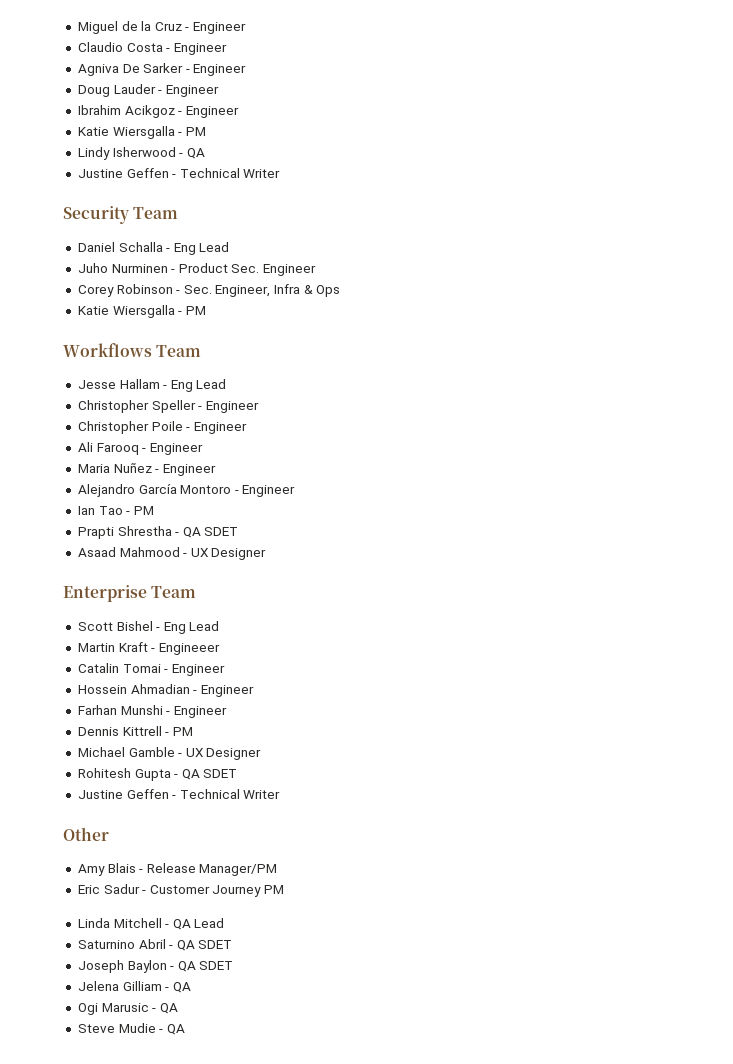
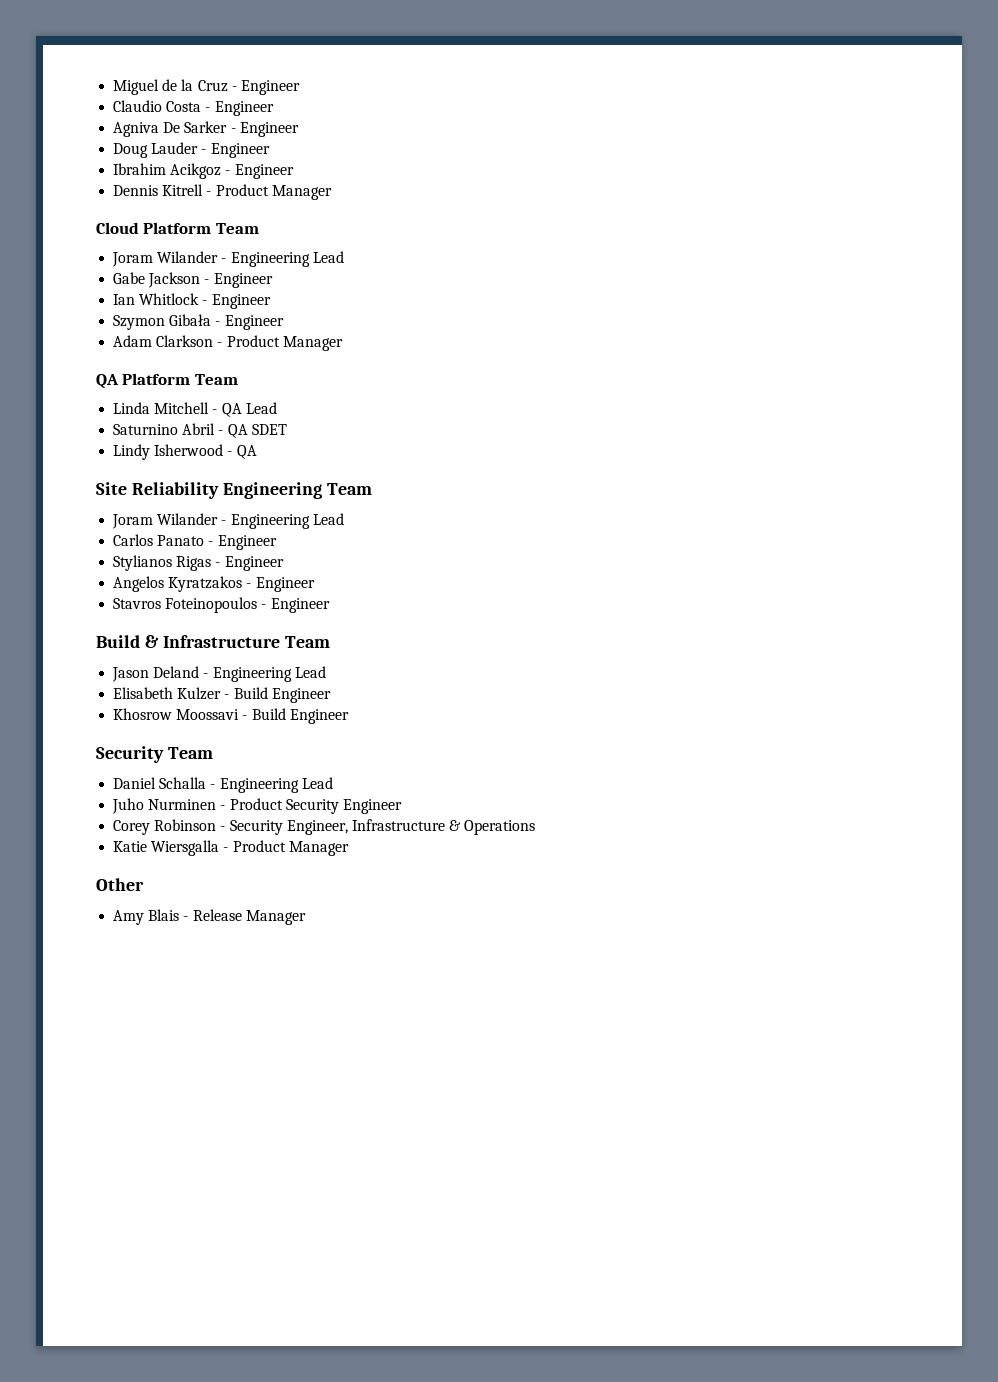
[77,126,206,139] [77,147,205,160] [77,168,281,178] [63,206,179,224] [77,242,230,255] [77,263,317,276] [77,284,341,297] [77,305,206,318] [63,343,202,357] [77,379,227,392] [77,400,259,413] [77,421,247,434] [77,442,203,455] [77,463,216,476] [77,484,296,497] [77,506,154,515] [77,526,239,539] [77,547,267,560] [63,585,197,602] [77,621,220,634] [77,642,220,655] [77,663,225,676] [77,684,254,697] [77,705,227,718] [77,726,193,736] [77,747,262,760] [77,768,238,781] [77,789,281,799] [63,827,109,841] [77,863,278,876] [77,884,285,897] Katie Wiersgalla - PM // Lindy Isherwood - QA // Justine Geffen - Technical Writer // Security Team // Daniel Schalla - Eng Lead // Juho Nurminen - Product Sec. Engineer // Corey Robinson - Sec. Engineer, Infra & Ops // Katie Wiersgalla - PM // Workflows Team // Jesse Hallam - Eng Lead // Christopher Speller - Engineer // Christopher Poile - Engineer // Ali Farooq - Engineer // Maria Nuñez - Engineer // Alejandro García Montoro - Engineer // Ian Tao - PM // Prapti Shrestha - QA SDET // Asaad Mahmood - UX Designer // Enterprise Team // Scott Bishel - Eng Lead // Martin Kraft - Engineeer // Catalin Tomai - Engineer // Hossein Ahmadian - Engineer // Farhan Munshi - Engineer // Dennis Kittrell - PM // Michael Gamble - UX Designer // Rohitesh Gupta - QA SDET // Justine Geffen - Technical Writer // Other // Amy Blais - Release Manager/PM // Eric Sadur - Customer Journey PM -> [113,184,332,200] [96,222,259,234] [112,251,344,267] [113,272,273,288] [113,293,271,309] [113,314,284,330] [113,335,343,351] [96,373,238,389] Dennis Kitrell - Product Manager // Cloud Platform Team // Joram Wilander - Engineering Lead // Gabe Jackson - Engineer // Ian Whitlock - Engineer // Szymon Gibała - Engineer // Adam Clarkson - Product Manager // QA Platform Team
[77,960,234,973] [77,981,191,993] [77,1003,178,1015] [77,1023,185,1035] Joseph Baylon - QA SDET // Jelena Gilliam - QA // Ogi Marusic - QA // Steve Mudie - QA -> [113,444,257,460] [96,482,372,499] [112,513,344,529] [113,534,277,550] [113,555,284,571] [113,576,315,592] [113,597,330,613] [96,635,330,648] [112,666,326,682] [113,687,331,703] [113,708,349,724] [96,746,213,763] [113,777,333,793] [112,798,402,814] [113,819,536,835] [113,840,349,856] [96,878,144,891] [113,909,306,925] Lindy Isherwood - QA // Site Reliability Engineering Team // Joram Wilander - Engineering Lead // Carlos Panato - Engineer // Stylianos Rigas - Engineer // Angelos Kyratzakos - Engineer // Stavros Foteinopoulos - Engineer // Build & Infrastructure Team // Jason Deland - Engineering Lead // Elisabeth Kulzer - Build Engineer // Khosrow Moossavi - Build Engineer // Security Team // Daniel Schalla - Engineering Lead // Juho Nurminen - Product Security Engineer // Corey Robinson - Security Engineer, Infrastructure & Operations // Katie Wiersgalla - Product Manager // Other // Amy Blais - Release Manager

